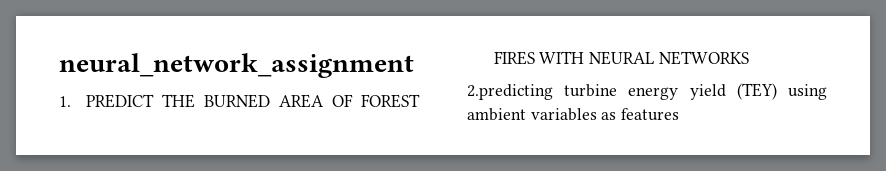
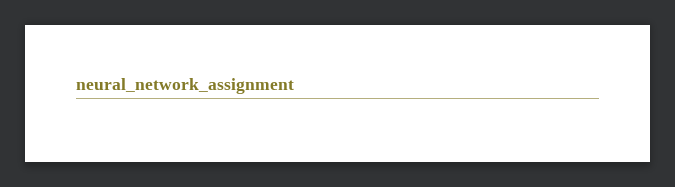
[59,94,420,108] [493,51,749,65] [467,83,827,100] [467,108,680,121] // 1. PREDICT THE BURNED AREA OF FOREST FIRES WITH NEURAL NETWORKS // 2.predicting turbine energy yield (TEY) using ambient variables as features -> (294, 86) none

